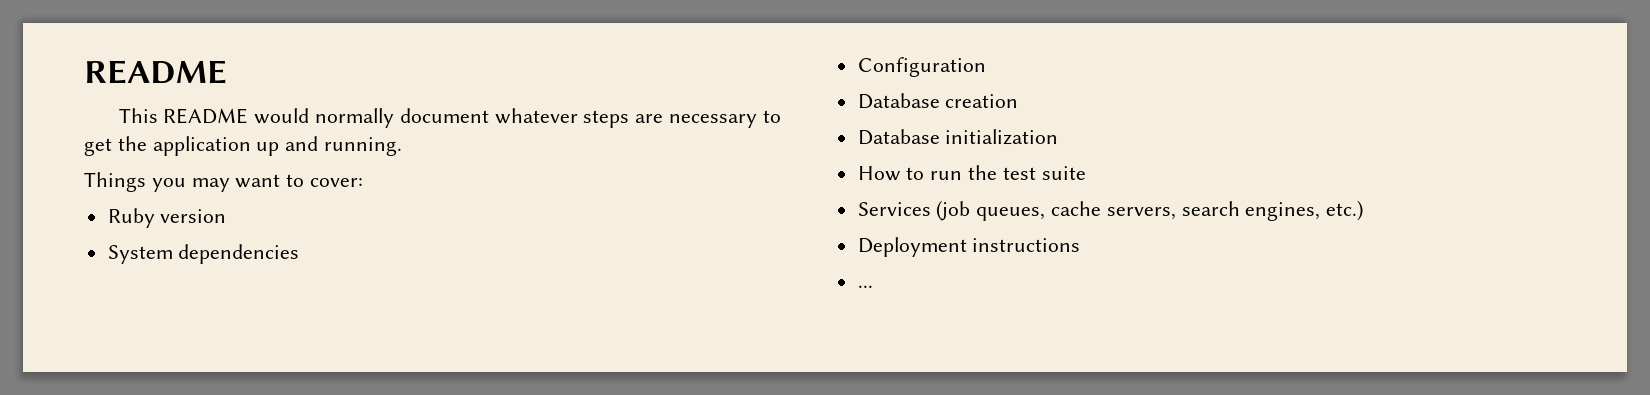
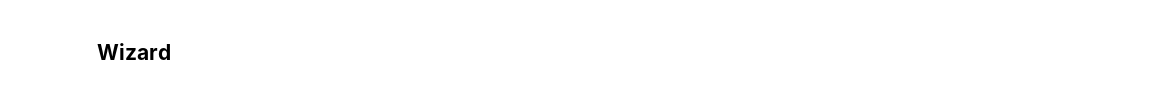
[84,60,227,84] [118,108,781,128] [84,136,403,156] [84,172,364,192] [107,208,227,228] [107,244,300,264] [857,57,986,77] [857,93,1019,109] [857,129,1059,145] [857,165,1086,181] [857,200,1364,221] [857,237,1081,257] [857,285,873,288] README // This README would normally document whatever steps are necessary to get the application up and running. // Things you may want to cover: // Ruby version // System dependencies // Configuration // Database creation // Database initialization // How to run the test suite // Services (job queues, cache servers, search engines, etc.) // Deployment instructions // ... -> [97,43,171,60] Wizard

